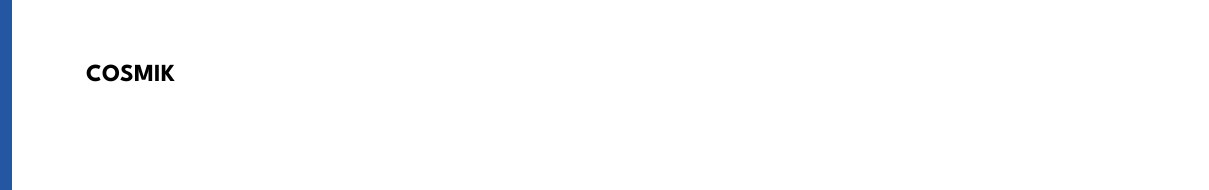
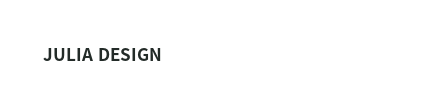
[86,64,175,82] COSMIK -> [43,48,162,61] JULIA DESIGN

